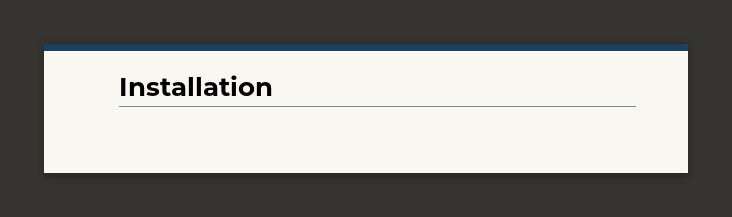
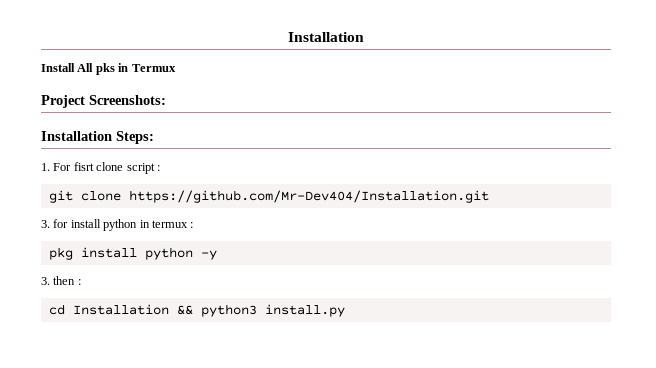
[119,75,273,96] Installation -> [288,32,364,42] [41,63,176,75] [41,95,166,108] [41,131,154,144] [41,162,160,174] [48,190,489,203] [41,219,194,231] [48,247,217,260] [41,276,81,285] [48,304,345,317] Installation // Install All pks in Termux // Project Screenshots: // Installation Steps: // 1. For fisrt clone script : // git clone https://github.com/Mr-Dev404/Installation.git // 3. for install python in termux : // pkg install python -y // 3. then : // cd Installation && python3 install.py

